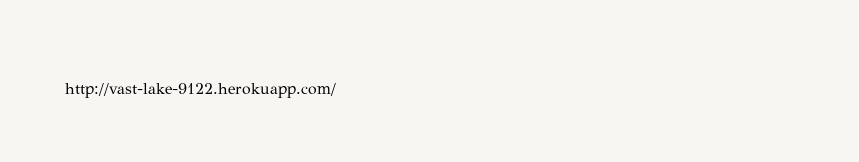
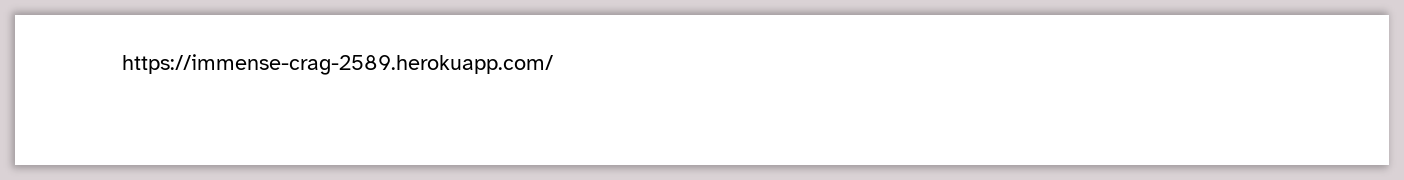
[65,83,336,98] http://vast-lake-9122.herokuapp.com/ -> [122,54,553,75] https://immense-crag-2589.herokuapp.com/

